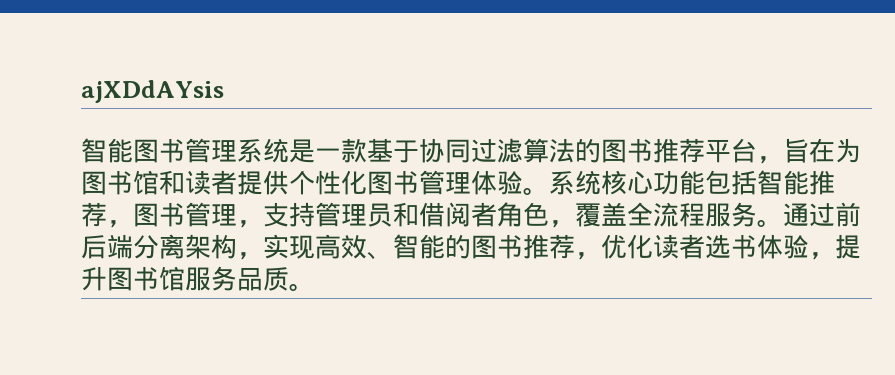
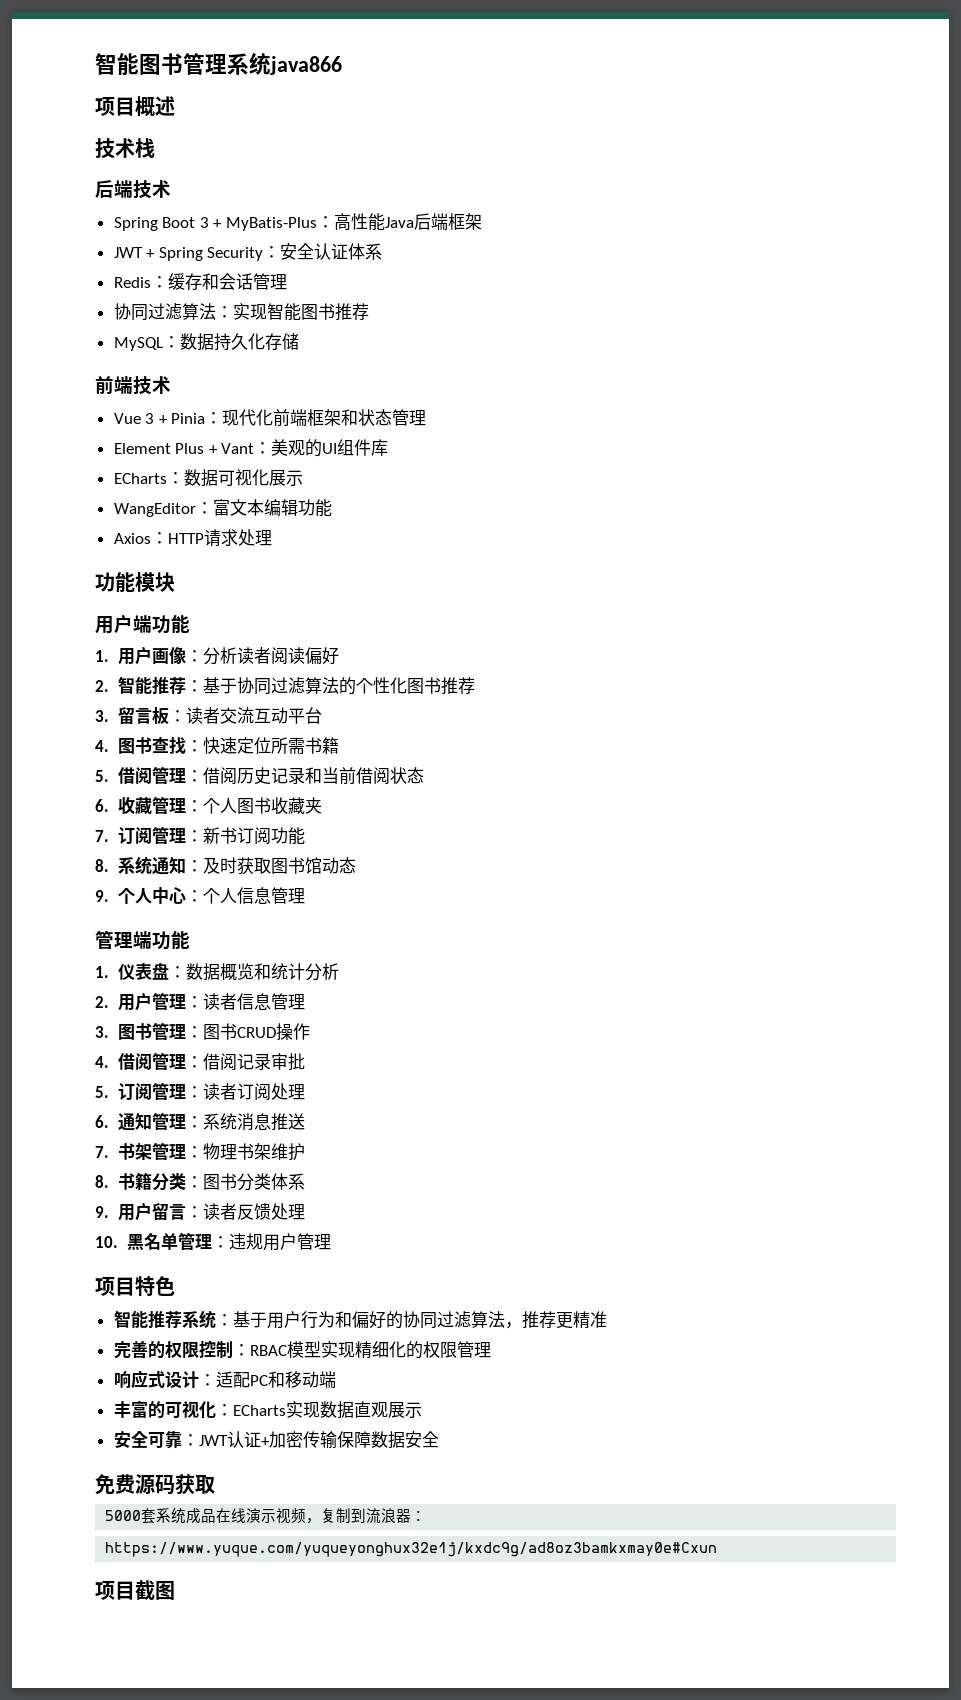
[81,80,224,103] ajXDdAYsis // -> (95, 64) none
[289,138,367,163] 是一款 -> [270,56,342,75] [95,96,175,117] [95,138,155,159] [95,180,171,199] [113,213,483,231] [113,243,383,261] [113,273,287,290] [113,303,369,321] [113,333,299,351] [95,376,171,395] [113,409,427,427] [113,439,389,457] [113,469,303,487] [113,499,332,517] [113,529,272,547] [95,572,175,592] [95,614,190,634] [95,646,339,665] [95,676,203,695] java866 // 项目概述 // 技术栈 // 后端技术 // Spring Boot 3 + MyBatis-Plus：高性能Java后端框架 // JWT + Spring Security：安全认证体系 // Redis：缓存和会话管理 // 协同过滤算法：实现智能图书推荐 // MySQL：数据持久化存储 // 前端技术 // Vue 3 + Pinia：现代化前端框架和状态管理 // Element Plus + Vant：美观的UI组件库 // ECharts：数据可视化展示 // WangEditor：富文本编辑功能 // Axios：HTTP请求处理 // 功能模块 // 用户端功能 // 1.用户画像：分析读者阅读偏好 // 2.智能推荐：
[601,138,861,164] [81,170,835,195] [81,202,861,228] [81,234,861,260] [81,266,315,291] 图书推荐平台，旨在为图书馆和读者提供个性化图书管理体验。系统核心功能包括智能推荐，图书管理，支持管理员和借阅者角色，覆盖全流程服务。通过前后端分离架构，实现高效、智能的图书推荐，优化读者选书体验，提升图书馆服务品质。 -> [355,677,475,695] [95,707,322,725] [95,737,339,754] [95,766,424,785] [95,796,322,815] [95,826,305,845] [95,856,356,875] [95,887,305,904] [95,930,190,950] [95,962,339,981] [95,992,305,1011] [95,1022,310,1041] [95,1052,305,1071] [95,1082,305,1100] [95,1112,305,1131] [95,1142,305,1161] [95,1172,305,1191] [95,1202,305,1221] [95,1232,331,1251] [95,1276,175,1297] [113,1310,607,1329] [113,1340,491,1359] [113,1370,336,1389] [113,1401,422,1419] [113,1431,439,1449] [95,1474,215,1495] [105,1508,427,1524] [105,1542,718,1557] [95,1580,175,1600] 个性化图书推荐 // 3.留言板：读者交流互动平台 // 4.图书查找：快速定位所需书籍 // 5.借阅管理：借阅历史记录和当前借阅状态 // 6.收藏管理：个人图书收藏夹 // 7.订阅管理：新书订阅功能 // 8.系统通知：及时获取图书馆动态 // 9.个人中心：个人信息管理 // 管理端功能 // 1.仪表盘：数据概览和统计分析 // 2.用户管理：读者信息管理 // 3.图书管理：图书CRUD操作 // 4.借阅管理：借阅记录审批 // 5.订阅管理：读者订阅处理 // 6.通知管理：系统消息推送 // 7.书架管理：物理书架维护 // 8.书籍分类：图书分类体系 // 9.用户留言：读者反馈处理 // 10.黑名单管理：违规用户管理 // 项目特色 // 智能推荐系统：基于用户行为和偏好的协同过滤算法，推荐更精准 // 完善的权限控制：RBAC模型实现精细化的权限管理 // 响应式设计：适配PC和移动端 // 丰富的可视化：ECharts实现数据直观展示 // 安全可靠：JWT认证+加密传输保障数据安全 // 免费源码获取 // 5000套系统成品在线演示视频，复制到流浪器： // https://www.yuque.com/yuqueyonghux32e1j/kxdc9g/ad8oz3bamkxmay0e#Cxun // 项目截图

